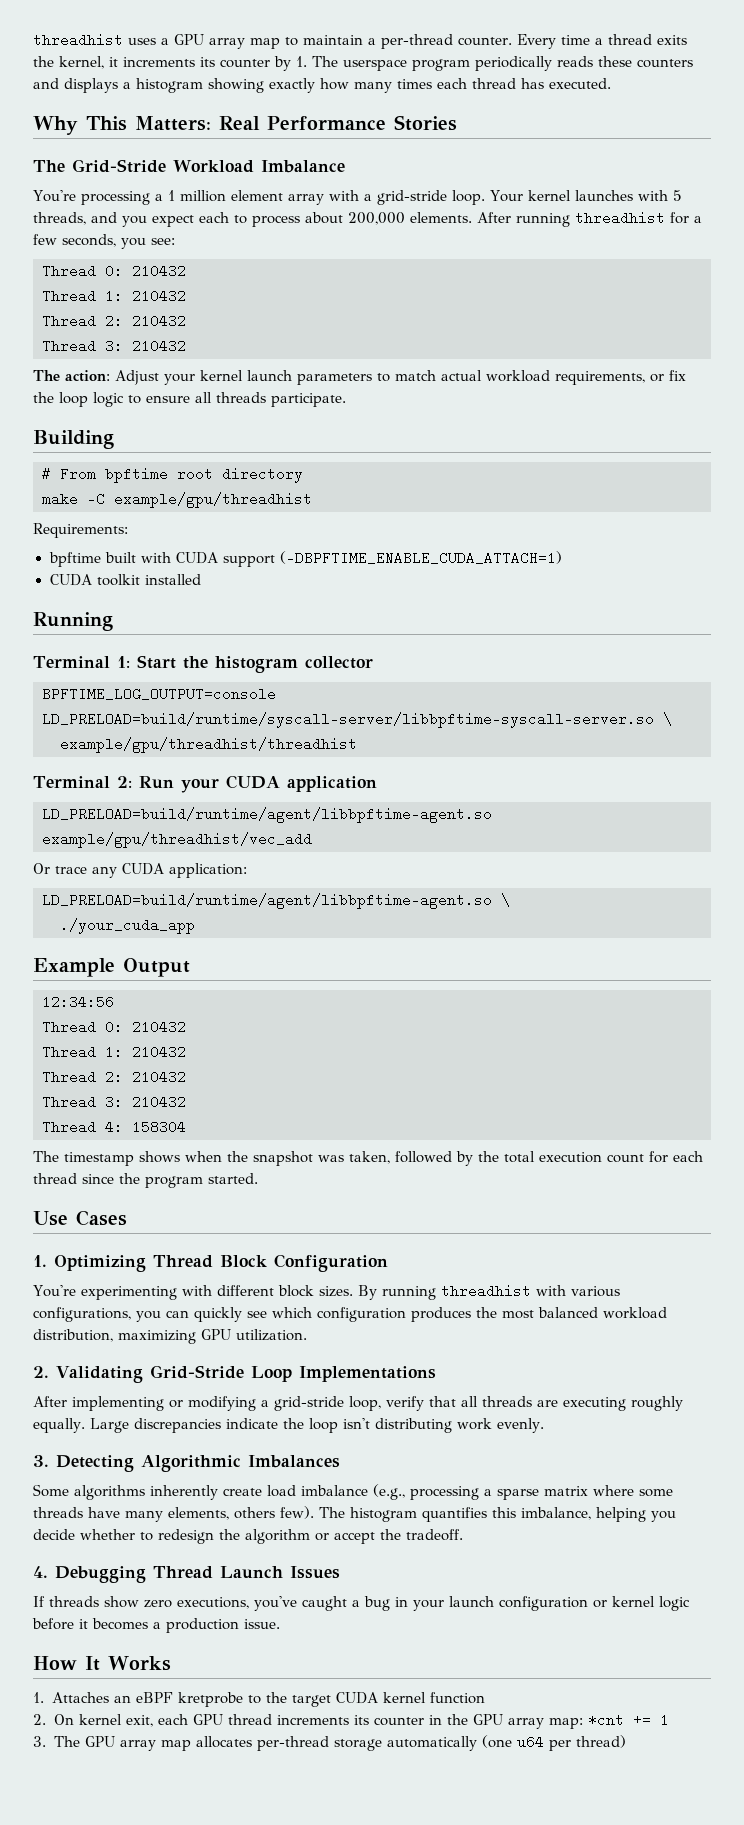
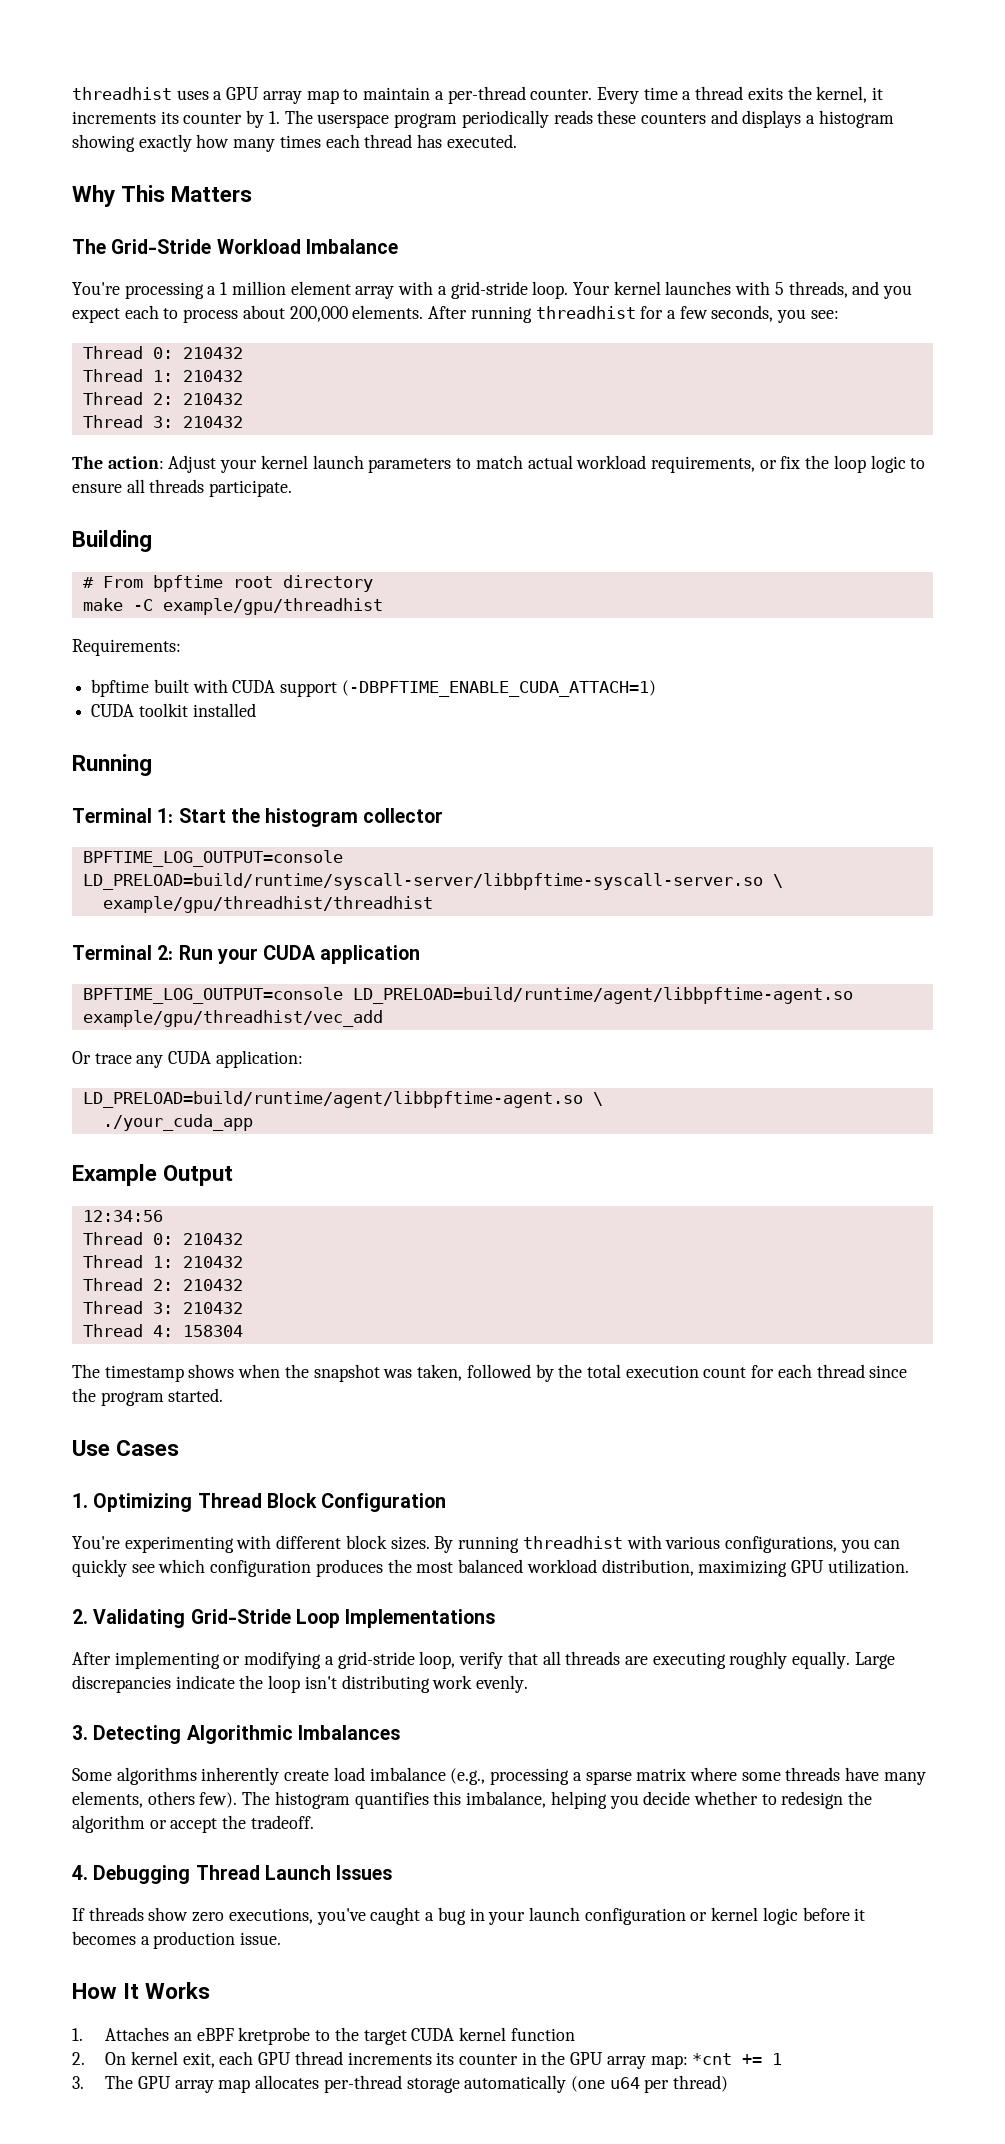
[135,115,457,131] Matters: Real Performance Stories -> [171,186,253,202] Matters
(377, 784) none -> [82,987,343,1004] BPFTIME_LOG_OUTPUT=console

